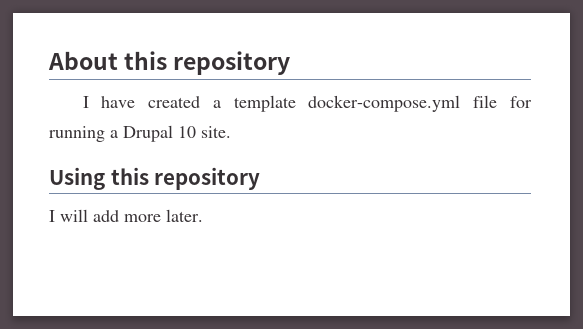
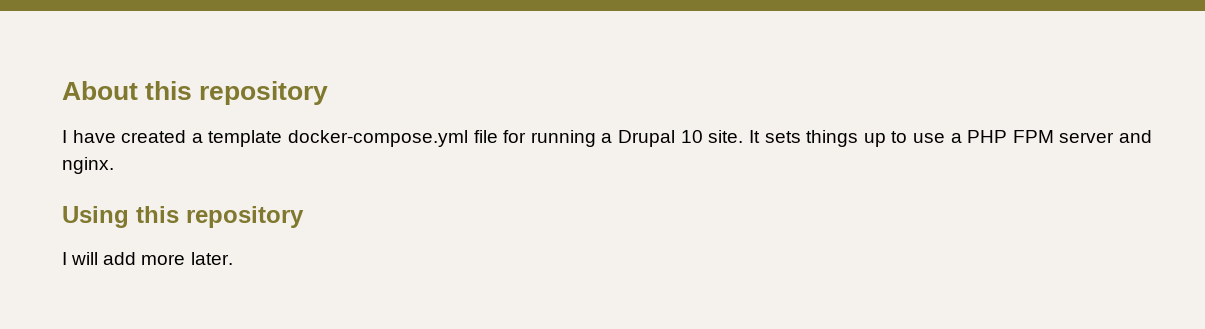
(231, 132) none -> [748,130,1152,147] [62,157,114,174] It sets things up to use a PHP FPM server and nginx.

